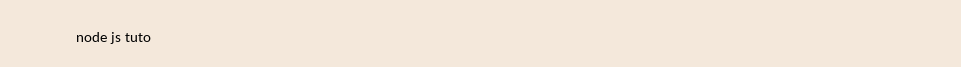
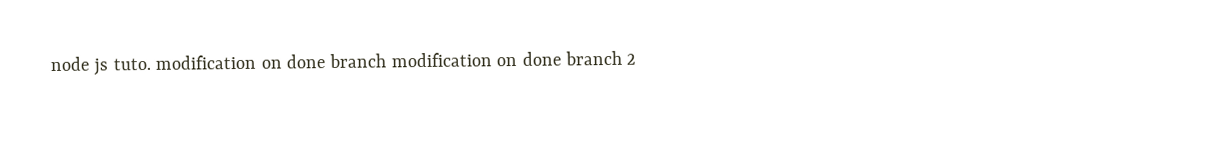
[124,33,151,42] tuto -> [112,50,637,71] tuto. modification on done branch modification on done branch 2

